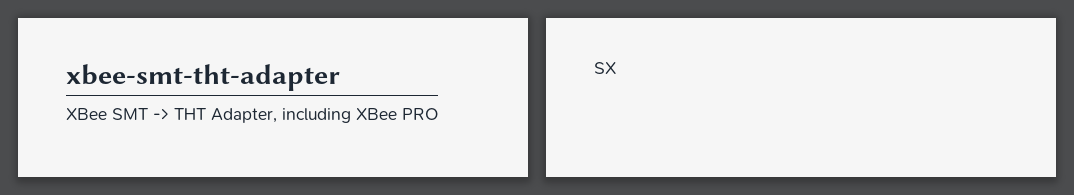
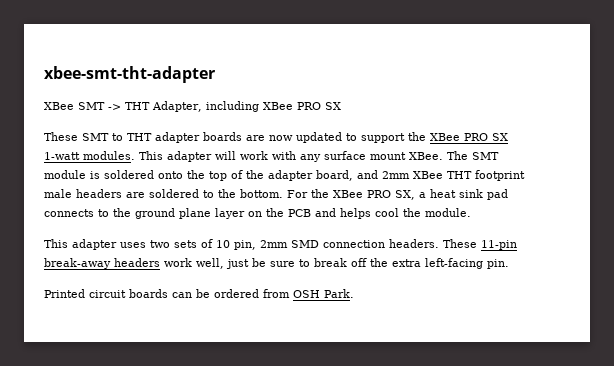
(616, 68) none -> [44,132,508,143] [44,151,499,162] [44,170,525,181] [44,189,508,200] [44,208,471,219] [44,239,517,250] [44,258,509,269] [44,289,354,298] // These SMT to THT adapter boards are now updated to support the XBee PRO SX 1-watt modules. This adapter will work with any surface mount XBee. The SMT module is soldered onto the top of the adapter board, and 2mm XBee THT footprint male headers are soldered to the bottom. For the XBee PRO SX, a heat sink pad connects to the ground plane layer on the PCB and helps cool the module. // This adapter uses two sets of 10 pin, 2mm SMD connection headers. These 11-pin break-away headers work well, just be sure to break off the extra left-facing pin. // Printed circuit boards can be ordered from OSH Park.

